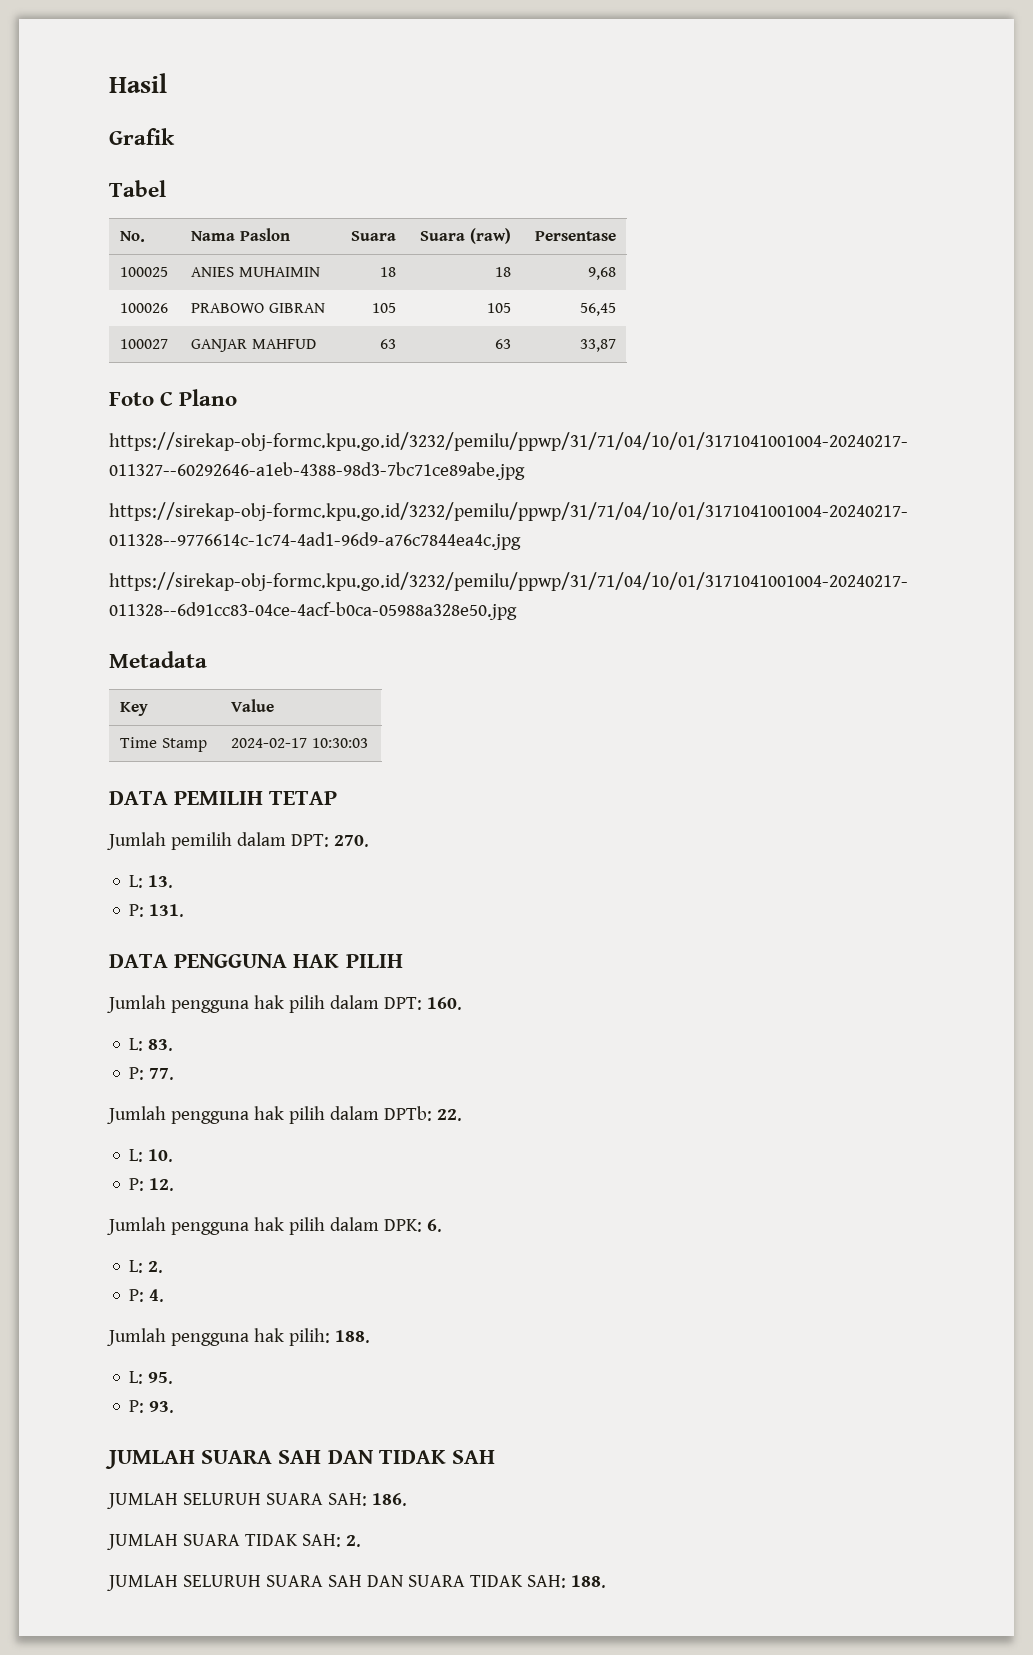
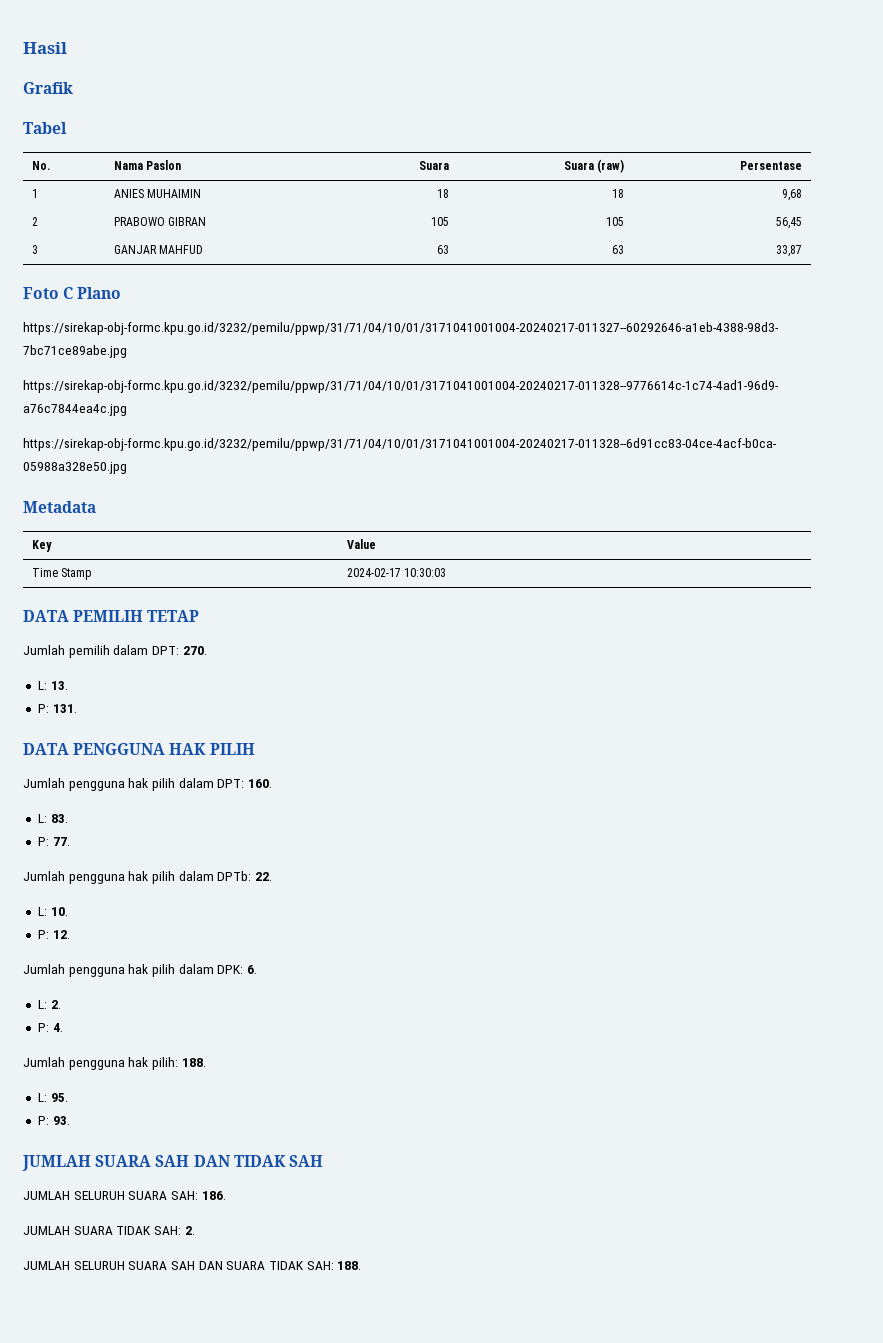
[120,267,169,277] 100025 -> [31,189,38,198] 1
[120,303,169,313] 100026 -> [31,217,38,226] 2
[120,339,169,349] 100027 -> [31,245,38,254] 3

